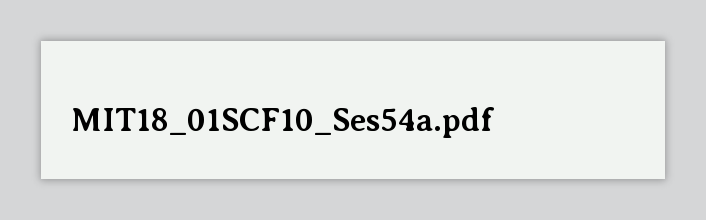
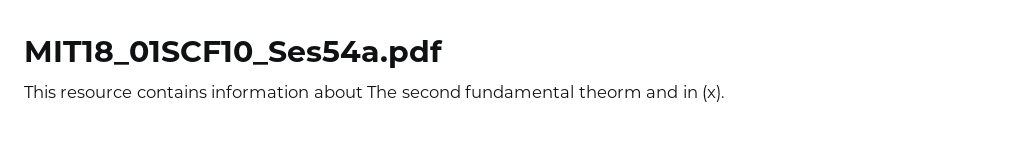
(494, 122) none -> [24,85,726,102] // This resource contains information about The second fundamental theorm and in (x).

